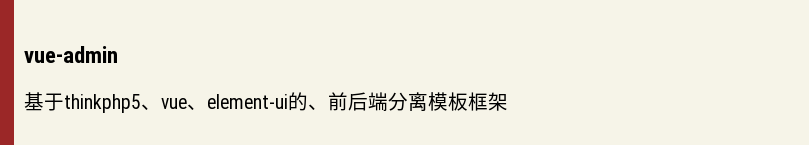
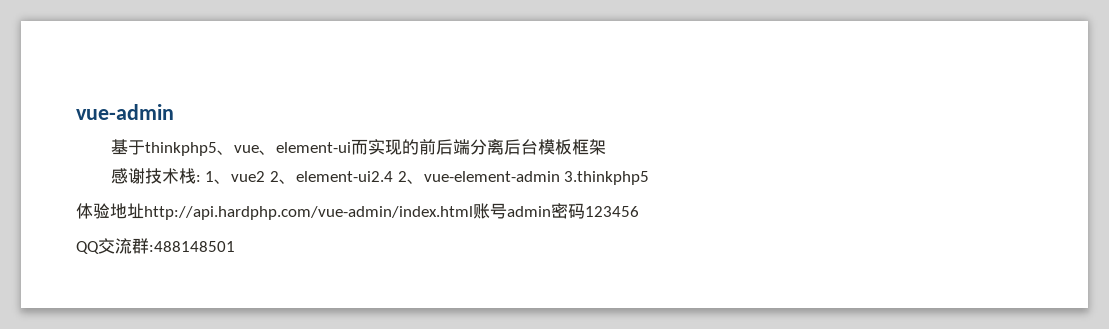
[288,92,328,111] 的、 -> [350,139,419,155] 而实现的
(428, 101) none -> [503,139,538,155] 后台
(508, 101) none -> [110,168,650,185] [76,203,639,220] [76,238,235,254] // 感谢技术栈: 1、vue2 2、element-ui2.4 2、vue-element-admin 3.thinkphp5 // 体验地址http://api.hardphp.com/vue-admin/index.html账号admin密码123456 // QQ交流群:488148501

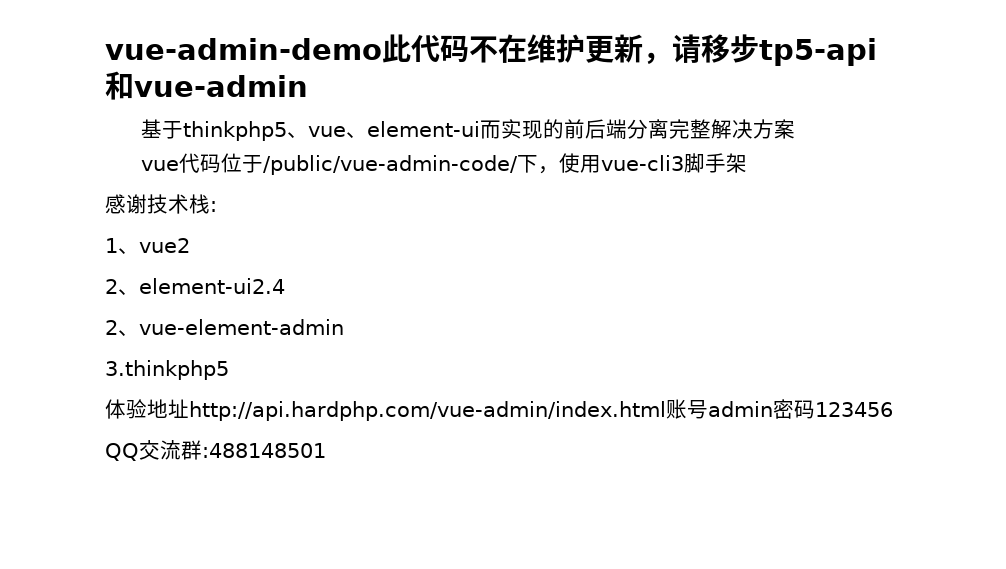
(76, 112) none -> [105,34,877,66] [105,71,134,100] vue-admin-demo此代码不在维护更新，请移步tp5-api和
[503,139,589,155] 后台模板框 -> [668,119,795,139] [140,153,726,175] 完整解决方案 // vue代码位于/public/vue-admin-code/下，使用vue-cli3脚手
(201, 178) none -> (217, 206) //
(266, 176) none -> (190, 245) //
(394, 176) none -> (285, 286) //
(560, 176) none -> (344, 327) //

